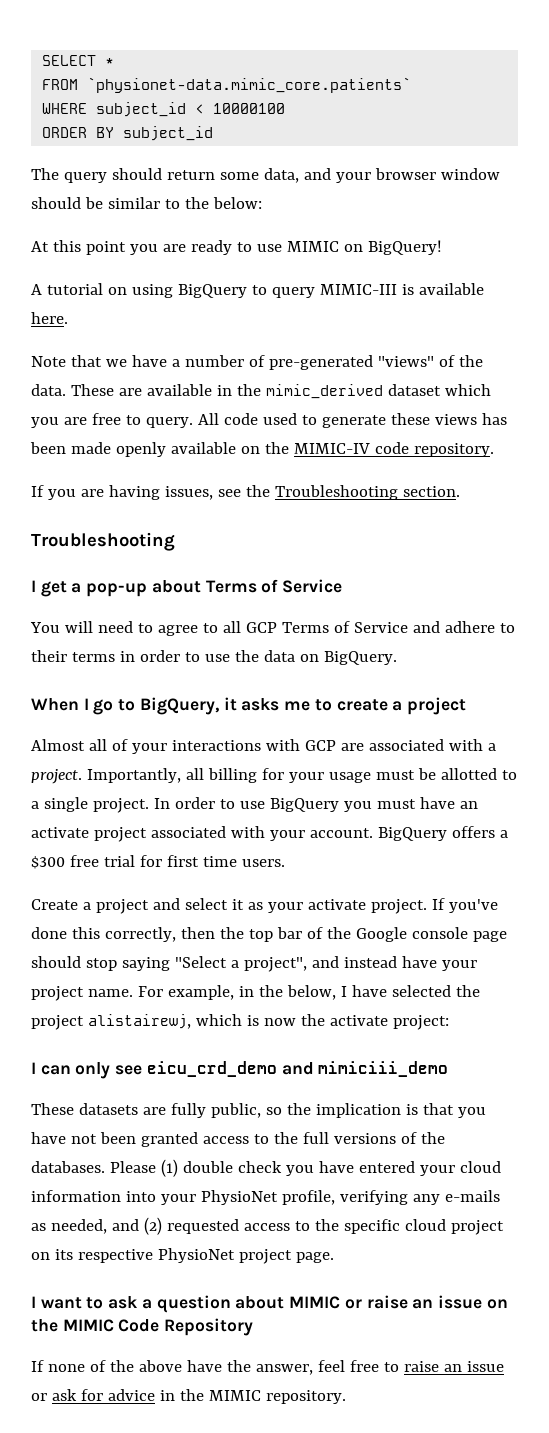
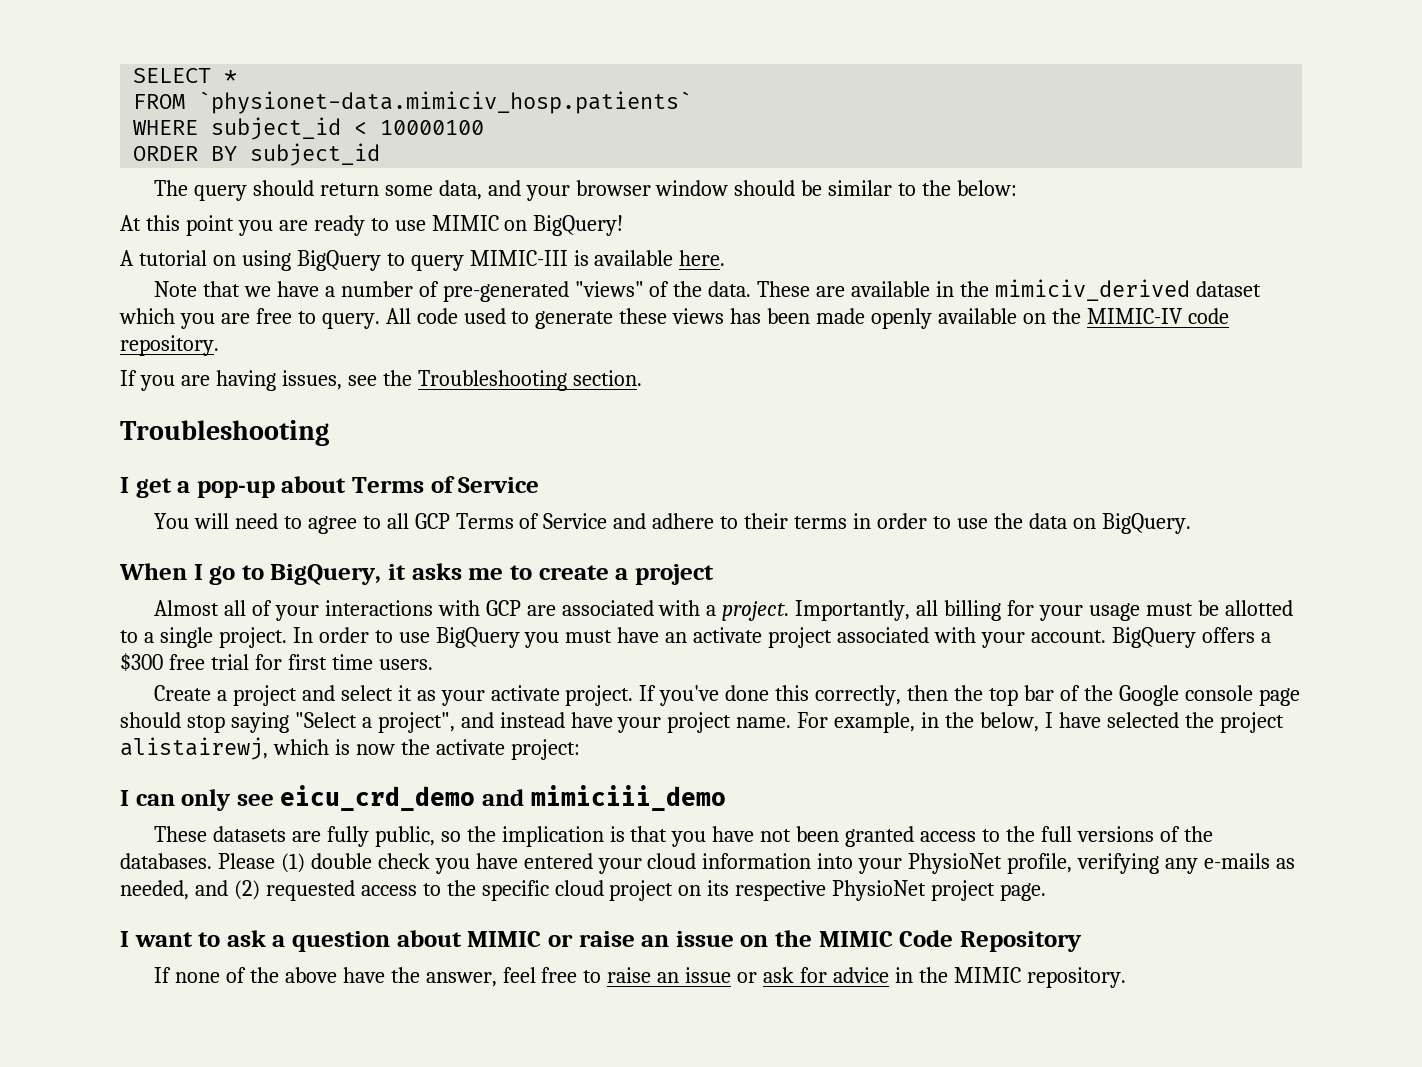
[87,77,412,93] `physionet-data.mimic_core.patients` -> [198,91,693,114] `physionet-data.mimiciv_hosp.patients`
[265,384,383,399] mimic_derived -> [994,279,1190,301] mimiciv_derived

